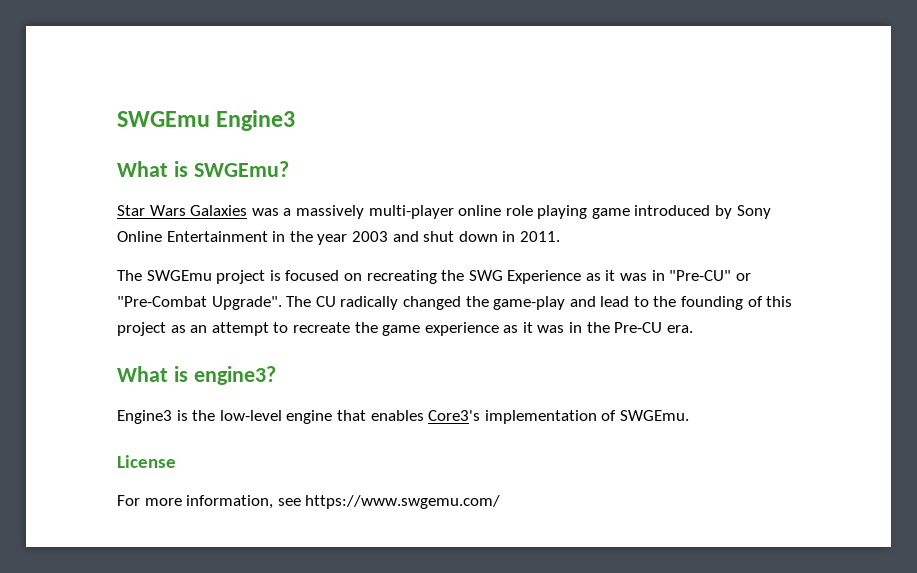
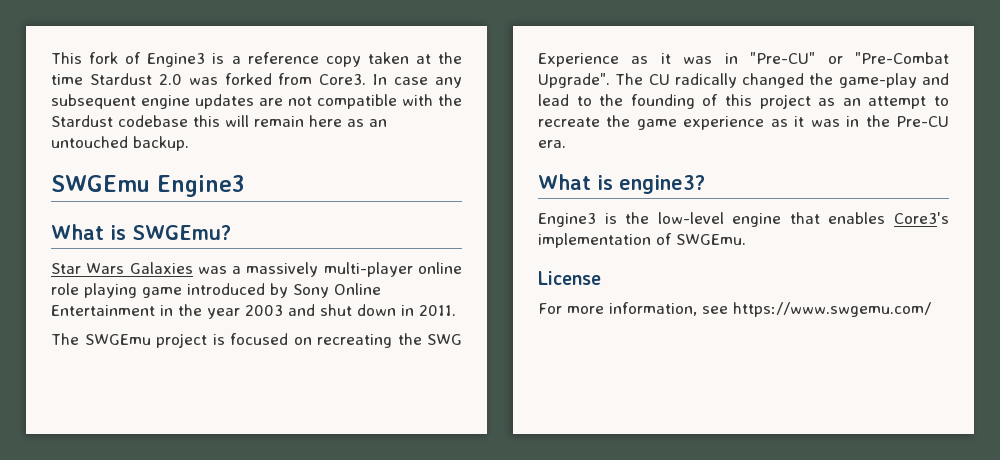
(117, 119) none -> [51,52,463,67] [51,73,463,88] [51,94,462,109] [51,115,387,127] [51,136,189,151] This fork of Engine3 is a reference copy taken at the time Stardust 2.0 was forked from Core3. In case any subsequent engine updates are not compatible with the Stardust codebase this will remain here as an untouched backup. //

